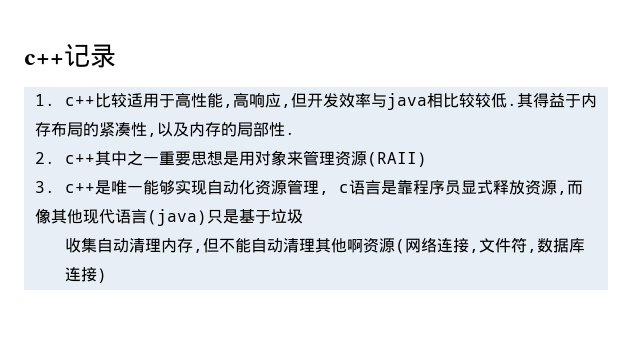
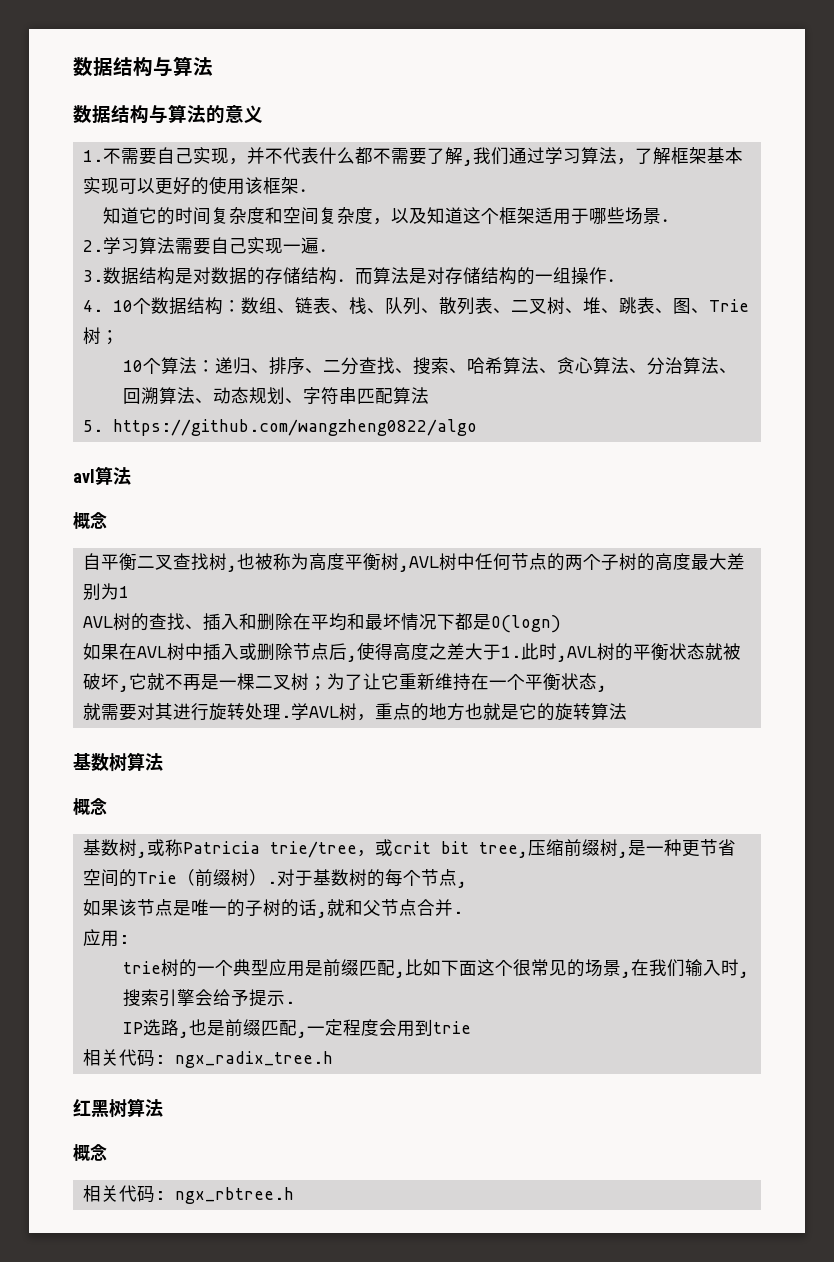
[24,43,116,68] [34,92,597,110] [34,121,295,137] [34,150,427,167] [34,179,583,195] [34,209,303,226] [64,237,585,254] [64,267,107,283] c++记录 // 1. c++比较适用于高性能,高响应,但开发效率与java相比较较低.其得益于内存布局的紧凑性,以及内存的局部性. // 2. c++其中之一重要思想是用对象来管理资源(RAII) // 3. c++是唯一能够实现自动化资源管理, c语言是靠程序员显式释放资源,而像其他现代语言(java)只是基于垃圾 // 收集自动清理内存,但不能自动清理其他啊资源(网络连接,文件符,数据库连接) -> [73,56,213,77] [73,104,263,124] [83,147,744,166] [83,176,318,195] [103,207,680,225] [83,237,338,255] [83,267,626,285] [83,297,750,315] [83,327,120,345] [123,357,738,375] [123,387,430,405] [83,419,478,436] [73,466,131,485] [73,512,107,529] [83,553,746,572] [83,583,130,601] [83,613,562,633] [83,642,742,662] [83,673,608,692] [83,703,628,721] [73,752,163,772] [73,798,107,815] [83,839,737,858] [83,869,468,888] [83,899,464,918] [83,929,130,947] [123,959,750,978] [123,989,296,1007] [123,1019,472,1038] [83,1049,334,1068] [73,1098,163,1118] [73,1144,107,1161] [83,1185,295,1204] 数据结构与算法 // 数据结构与算法的意义 // 1.不需要自己实现，并不代表什么都不需要了解,我们通过学习算法，了解框架基本实现可以更好的使用该框架． // 知道它的时间复杂度和空间复杂度，以及知道这个框架适用于哪些场景． // 2.学习算法需要自己实现一遍． // 3.数据结构是对数据的存储结构．而算法是对存储结构的一组操作． // 4. 10个数据结构：数组、链表、栈、队列、散列表、二叉树、堆、跳表、图、Trie树； // 10个算法：递归、排序、二分查找、搜索、哈希算法、贪心算法、分治算法、回溯算法、动态规划、字符串匹配算法 // 5. https://github.com/wangzheng0822/algo // avl算法 // 概念 // 自平衡二叉查找树,也被称为高度平衡树,AVL树中任何节点的两个子树的高度最大差别为1 // AVL树的查找、插入和删除在平均和最坏情况下都是O(logn) // 如果在AVL树中插入或删除节点后,使得高度之差大于1.此时,AVL树的平衡状态就被破坏,它就不再是一棵二叉树；为了让它重新维持在一个平衡状态, // 就需要对其进行旋转处理.学AVL树，重点的地方也就是它的旋转算法 // 基数树算法 // 概念 // 基数树,或称Patricia trie/tree，或crit bit tree,压缩前缀树,是一种更节省空间的Trie（前缀树）.对于基数树的每个节点, // 如果该节点是唯一的子树的话,就和父节点合并. // 应用: // trie树的一个典型应用是前缀匹配,比如下面这个很常见的场景,在我们输入时,搜索引擎会给予提示. // IP选路,也是前缀匹配,一定程度会用到trie // 相关代码: ngx_radix_tree.h // 红黑树算法 // 概念 // 相关代码: ngx_rbtree.h

